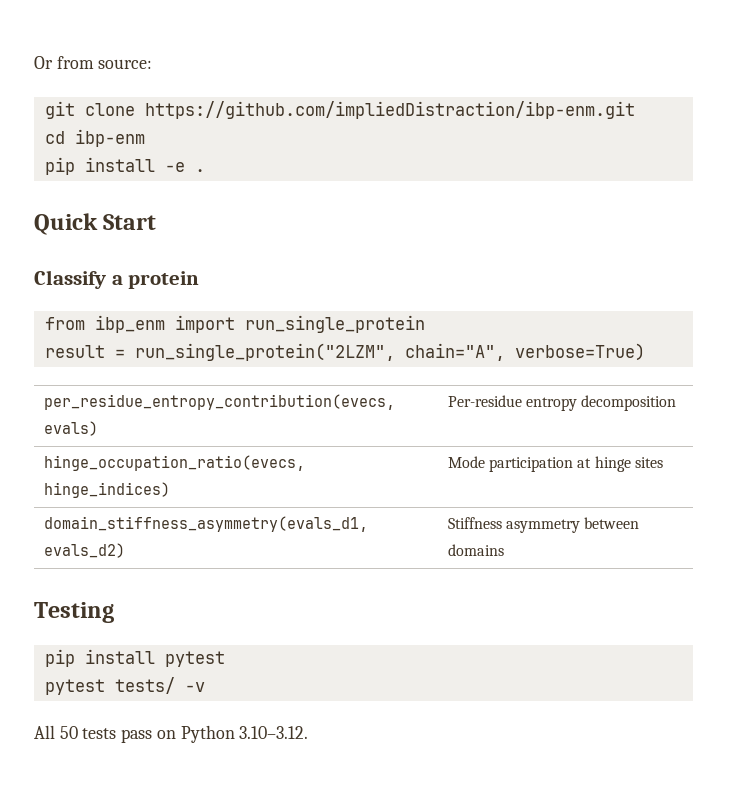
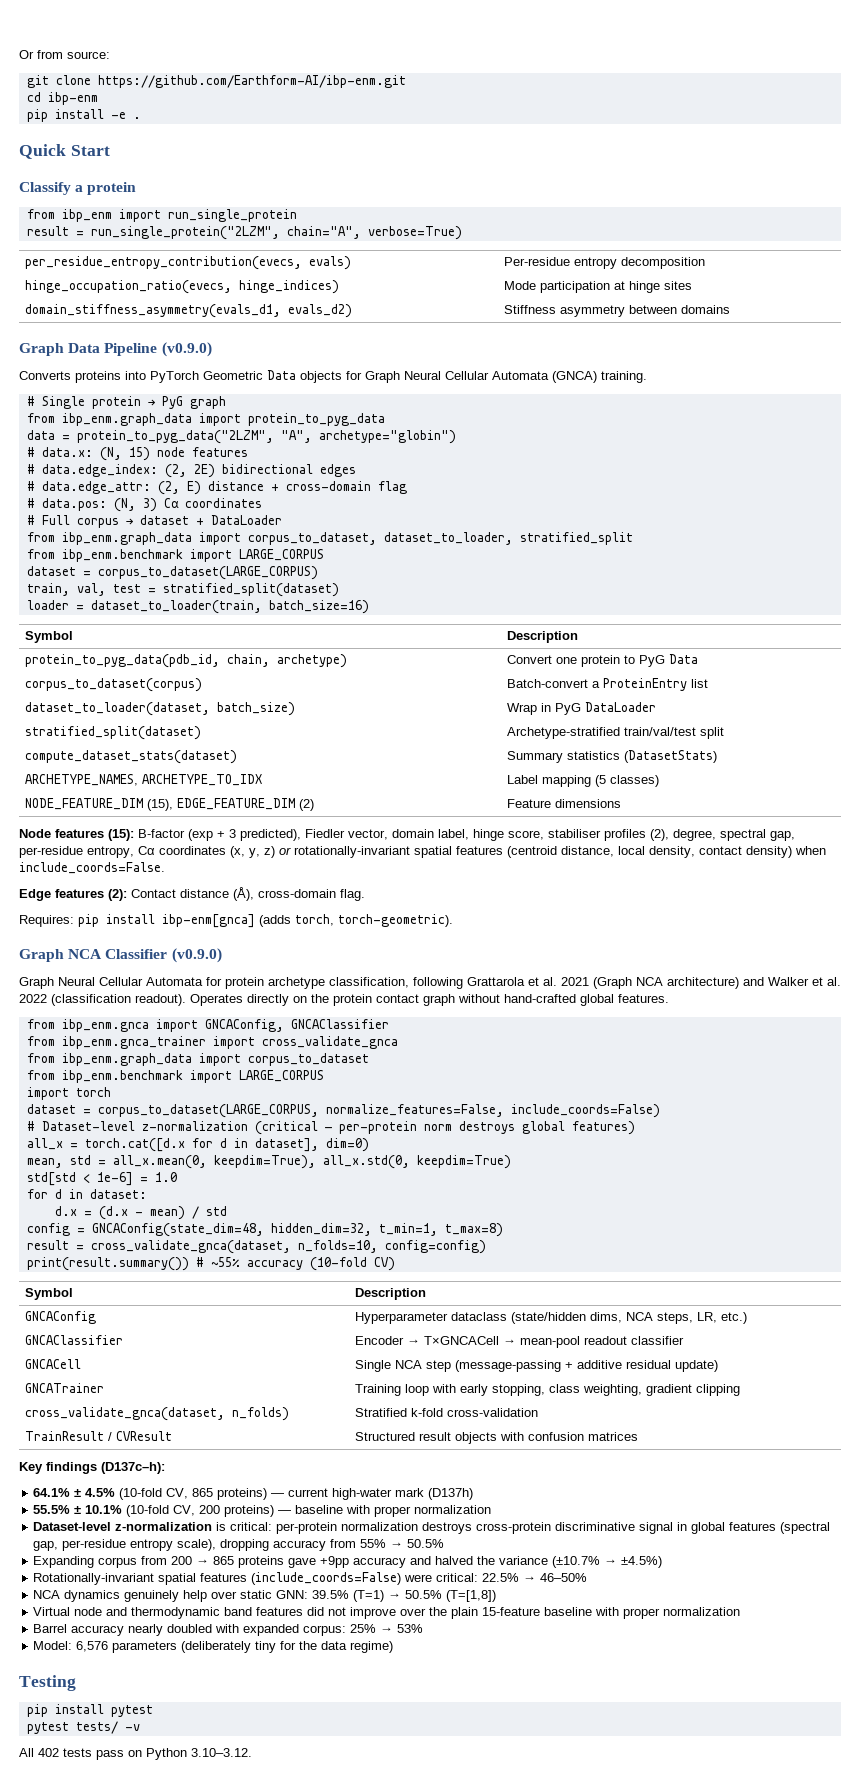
[144,101,635,119] https://github.com/impliedDistraction/ibp-enm.git -> [97,75,406,88] https://github.com/Earthform-AI/ibp-enm.git
(504, 550) none -> [19,342,212,357] [19,370,647,383] [26,396,226,409] [26,413,385,426] [26,430,456,444] [26,447,248,461] [26,464,356,478] [26,481,407,495] [26,498,262,512] [26,515,282,528] [26,532,633,545] [26,549,324,562] [26,566,318,580] [26,583,339,597] [26,600,369,614] [25,631,74,643] [507,631,579,643] [25,654,348,668] [507,654,699,667] [25,678,203,692] [507,678,709,691] [25,702,296,716] [507,702,657,715] [25,726,202,740] [507,727,725,739] [25,750,238,764] [507,750,718,763] [25,774,263,786] [507,775,660,787] [25,798,315,811] [507,799,622,808] [19,829,795,841] [19,846,826,858] [19,862,165,874] [19,887,365,901] [19,914,453,928] [19,948,222,963] [19,977,841,989] [19,994,669,1006] [26,1019,389,1032] [26,1036,398,1049] [26,1053,369,1066] [26,1070,324,1083] [26,1087,111,1100] [26,1104,660,1118] [26,1121,635,1135] [26,1138,369,1152] [26,1155,511,1169] [26,1172,177,1186] [26,1189,147,1199] [54,1206,227,1220] [26,1223,503,1237] [26,1240,486,1254] [26,1257,395,1271] [25,1288,74,1300] [355,1288,427,1300] [25,1311,97,1324] [355,1312,748,1324] [25,1335,124,1345] [355,1336,685,1348] [25,1359,82,1369] [355,1360,719,1372] [25,1383,105,1393] [355,1384,741,1396] [25,1407,290,1421] [355,1408,539,1417] [25,1431,173,1441] [355,1432,639,1444] [19,1462,165,1474] [33,1488,474,1500] [33,1505,492,1517] [33,1522,831,1534] [33,1539,445,1551] [33,1556,663,1568] [33,1572,588,1585] [33,1590,497,1602] [33,1607,741,1619] [33,1624,424,1636] [33,1641,394,1653] // Graph Data Pipeline (v0.9.0) // Converts proteins into PyTorch Geometric Data objects for Graph Neural Cellular Automata (GNCA) training. // # Single protein → PyG graph // from ibp_enm.graph_data import protein_to_pyg_data // data = protein_to_pyg_data("2LZM", "A", archetype="globin") // # data.x: (N, 15) node features // # data.edge_index: (2, 2E) bidirectional edges // # data.edge_attr: (2, E) distance + cross-domain flag // # data.pos: (N, 3) Cα coordinates // # Full corpus → dataset + DataLoader // from ibp_enm.graph_data import corpus_to_dataset, dataset_to_loader, stratified_split // from ibp_enm.benchmark import LARGE_CORPUS // dataset = corpus_to_dataset(LARGE_CORPUS) // train, val, test = stratified_split(dataset) // loader = dataset_to_loader(train, batch_size=16) // Symbol | Description // protein_to_pyg_data(pdb_id, chain, archetype) | Convert one protein to PyG Data // corpus_to_dataset(corpus) | Batch-convert a ProteinEntry list // dataset_to_loader(dataset, batch_size) | Wrap in PyG DataLoader // stratified_split(dataset) | Archetype-stratified train/val/test split // compute_dataset_stats(dataset) | Summary statistics (DatasetStats) // ARCHETYPE_NAMES, ARCHETYPE_TO_IDX | Label mapping (5 classes) // NODE_FEATURE_DIM (15), EDGE_FEATURE_DIM (2) | Feature dimensions // Node features (15): B-factor (exp + 3 predicted), Fiedler vector, domain label, hinge score, stabiliser profiles (2), degree, spectral gap, per-residue entropy, Cα coordinates (x, y, z) or rotationally-invariant spatial features (centroid distance, local density, contact density) when include_coords=False. // Edge features (2): Contact distance (Å), cross-domain flag. // Requires: pip install ibp-enm[gnca] (adds torch, torch-geometric). // Graph NCA Classifier (v0.9.0) // Graph Neural Cellular Automata for protein archetype classification, following Grattarola et al. 2021 (Graph NCA architecture) and Walker et al. 2022 (classification readout). Operates directly on the protein contact graph without hand-crafted global features. // from ibp_enm.gnca import GNCAConfig, GNCAClassifier // from ibp_enm.gnca_trainer import cross_validate_gnca // from ibp_enm.graph_data import corpus_to_dataset // from ibp_enm.benchmark import LARGE_CORPUS // import torch // dataset = corpus_to_dataset(LARGE_CORPUS, normalize_features=False, include_coords=False) // # Dataset-level z-normalization (critical — per-protein norm destroys global features) // all_x = torch.cat([d.x for d in dataset], dim=0) // mean, std = all_x.mean(0, keepdim=True), all_x.std(0, keepdim=True) // std[std < 1e-6] = 1.0 // for d in dataset: // d.x = (d.x - mean) / std // config = GNCAConfig(state_dim=48, hidden_dim=32, t_min=1, t_max=8) // result = cross_validate_gnca(dataset, n_folds=10, config=config) // print(result.summary()) # ~55% accuracy (10-fold CV) // Symbol | Description // GNCAConfig | Hyperparameter dataclass (state/hidden dims, NCA steps, LR, etc.) // GNCAClassifier | Encoder → T×GNCACell → mean-pool readout classifier // GNCACell | Single NCA step (message-passing + additive residual update) // GNCATrainer | Training loop with early stopping, class weighting, gradient clipping // cross_validate_gnca(dataset, n_folds) | Stratified k-fold cross-validation // TrainResult / CVResult | Structured result objects with confusion matrices // Key findings (D137c–h): // 64.1% ± 4.5% (10-fold CV, 865 proteins) — current high-water mark (D137h) // 55.5% ± 10.1% (10-fold CV, 200 proteins) — baseline with proper normalization // Dataset-level z-normalization is critical: per-protein normalization destroys cross-protein discriminative signal in global features (spectral gap, per-residue entropy scale), dropping accuracy from 55% → 50.5% // Expanding corpus from 200 → 865 proteins gave +9pp accuracy and halved the variance (±10.7% → ±4.5%) // Rotationally-invariant spatial features (include_coords=False) were critical: 22.5% → 46–50% // NCA dynamics genuinely help over static GNN: 39.5% (T=1) → 50.5% (T=[1,8]) // Virtual node and thermodynamic band features did not improve over the plain 15-feature baseline with proper normalization // Barrel accuracy nearly doubled with expanded corpus: 25% → 53% // Model: 6,576 parameters (deliberately tiny for the data regime)
[59,726,78,739] 50 -> [38,1748,59,1757] 402

